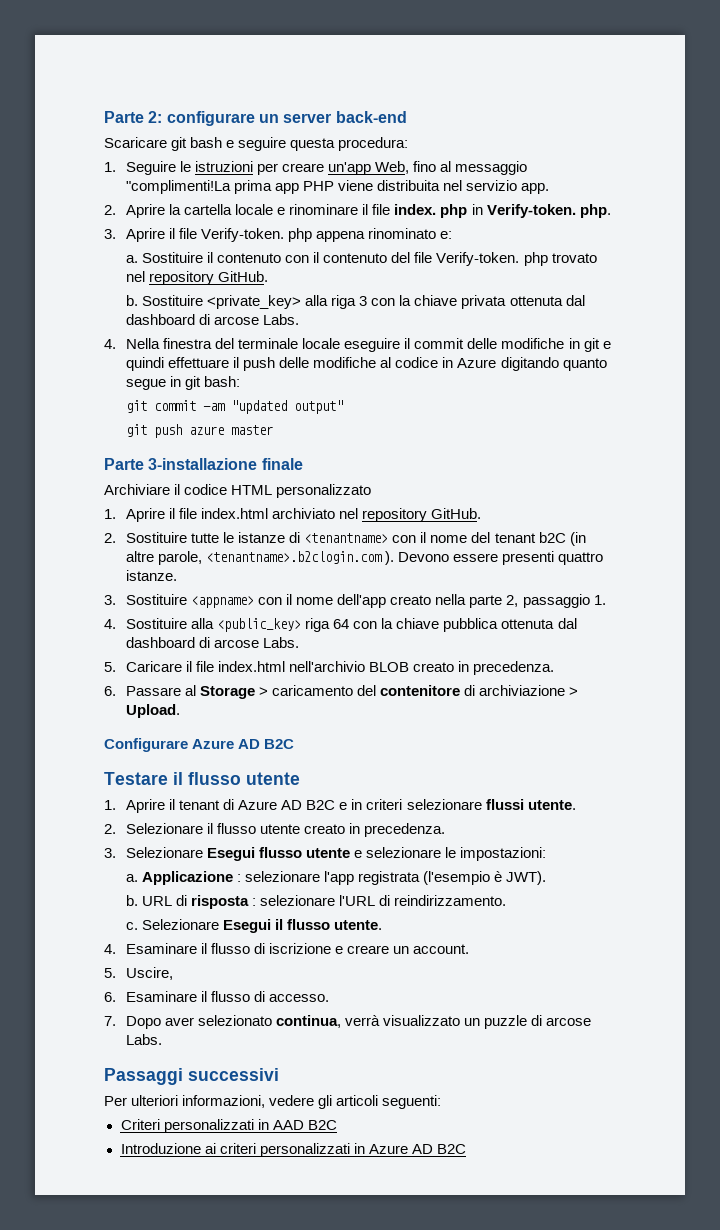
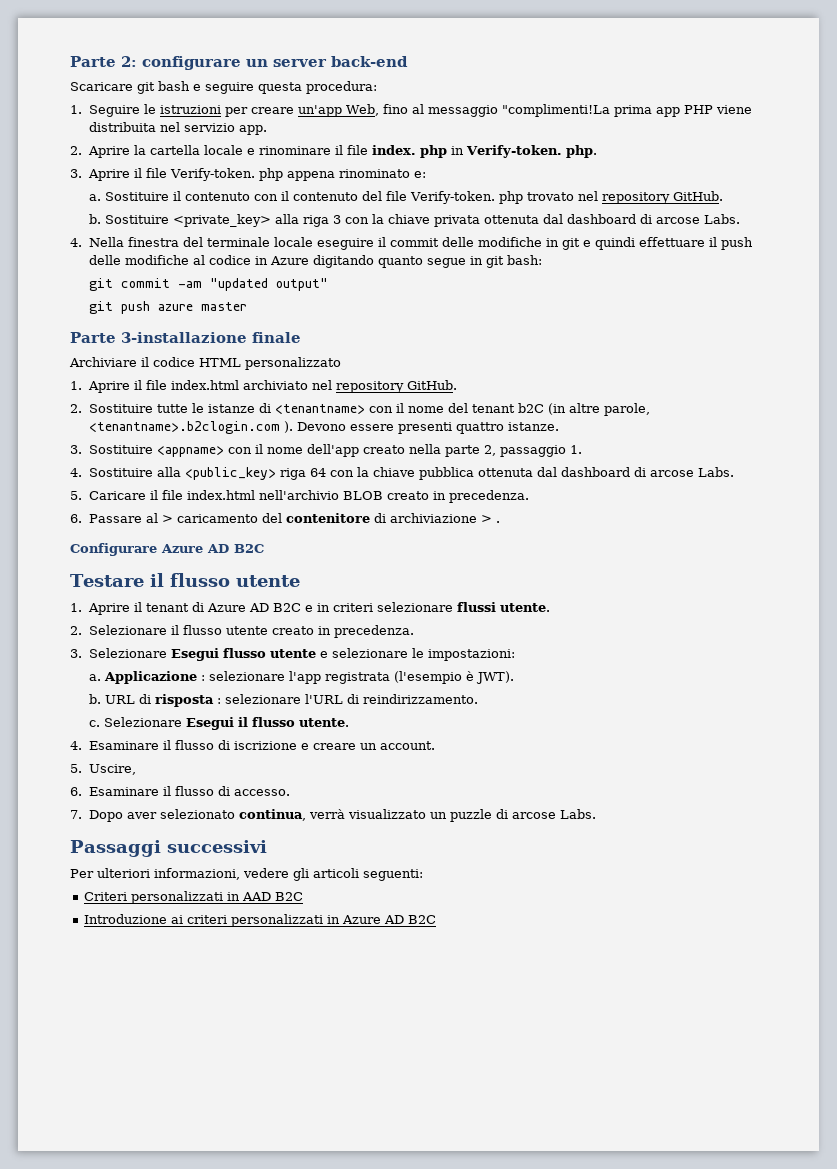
[200,686,256,699] Storage -> (158, 518) none
[126,704,181,718] Upload. -> [495,521,500,523] .

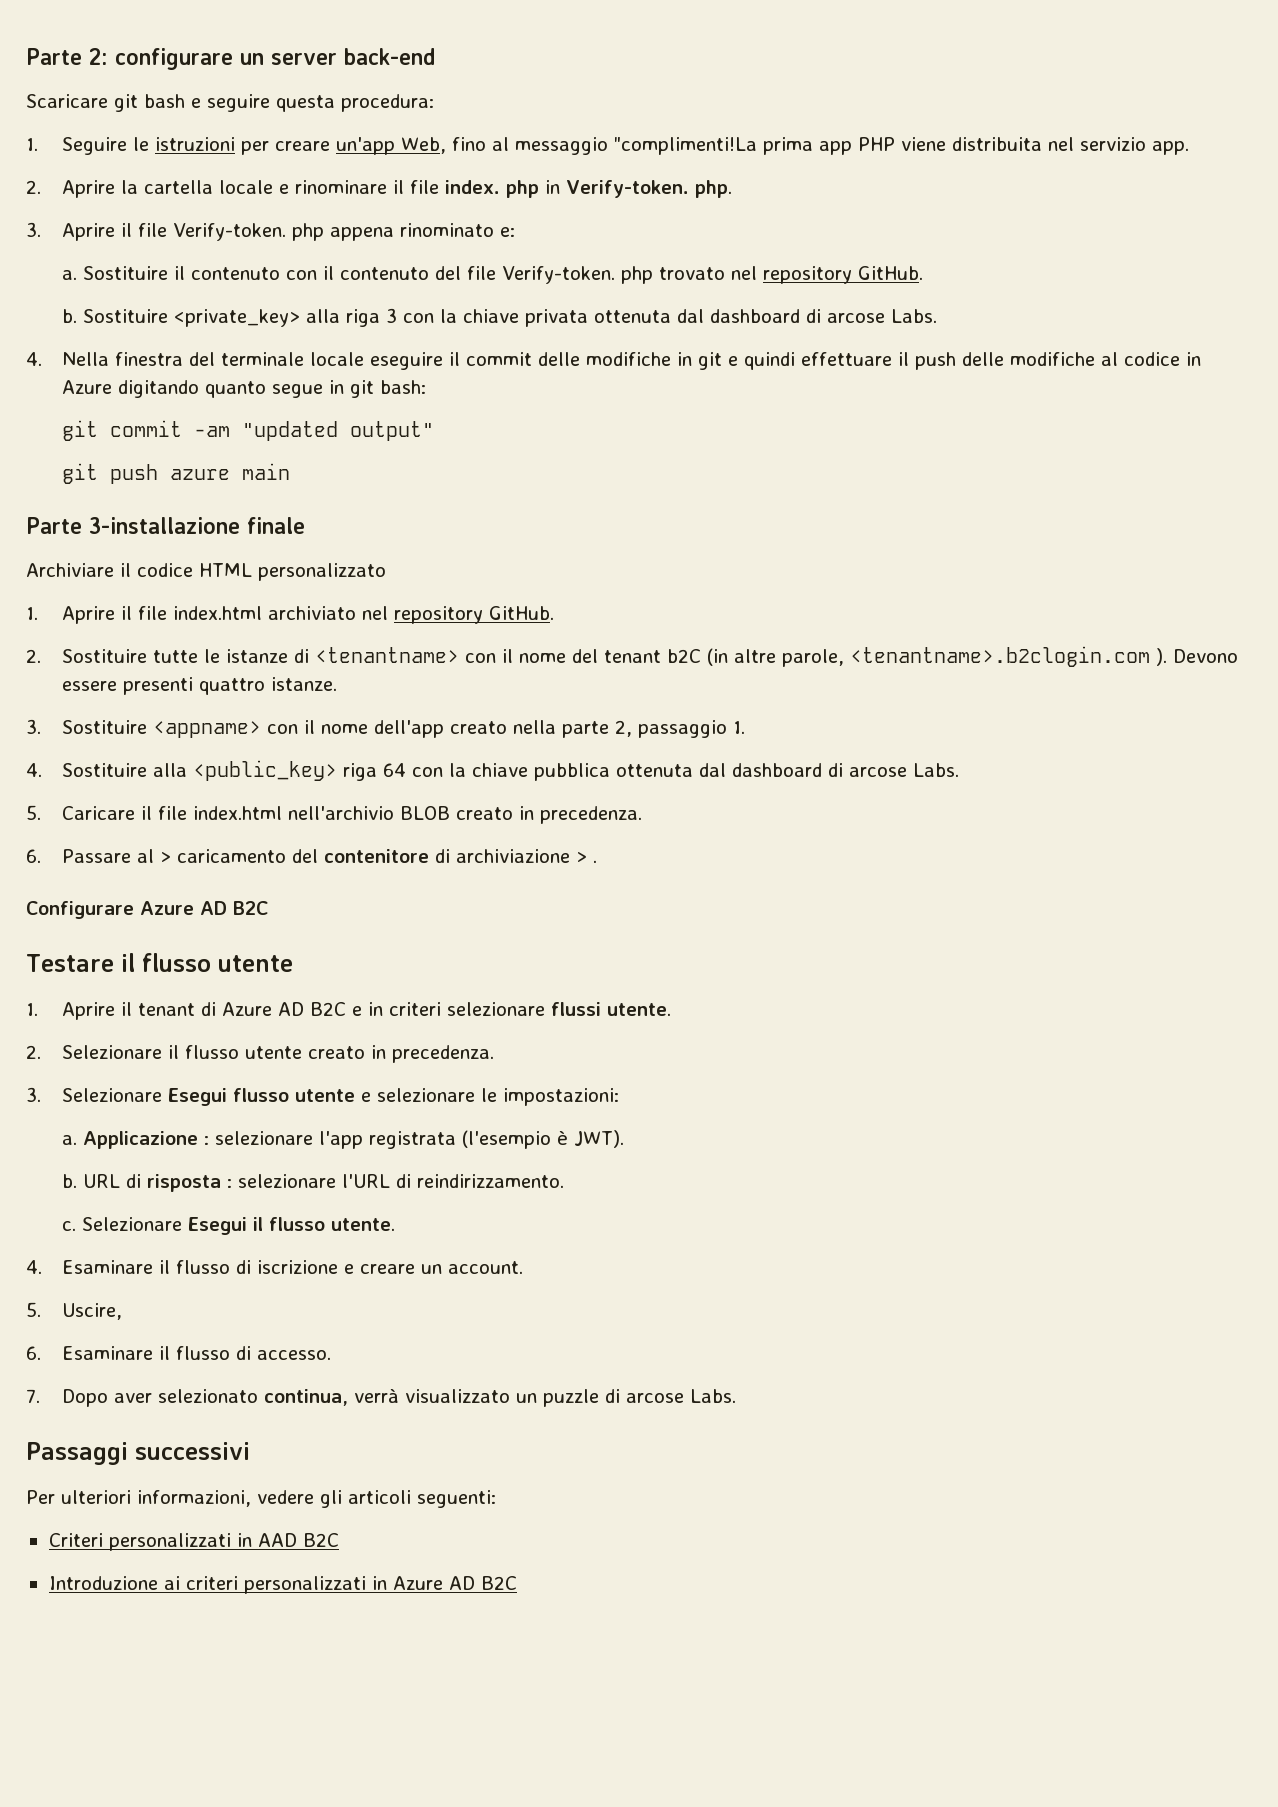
[200,302,247,311] master -> [241,463,290,480] main

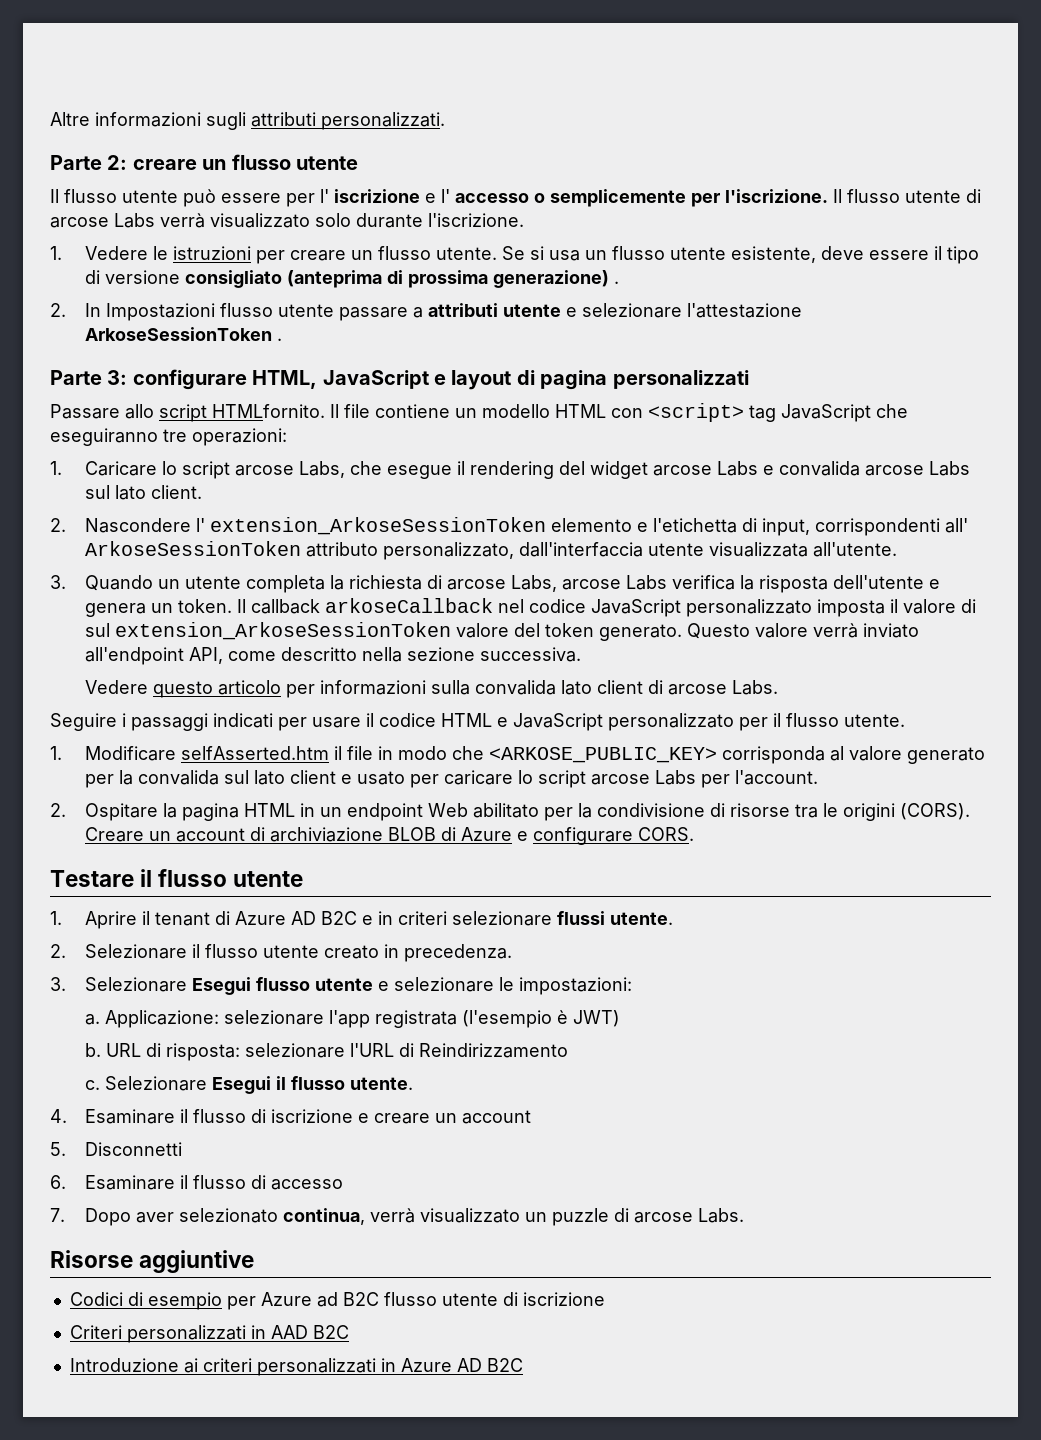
[26,48,436,70] [26,94,434,112] [26,137,127,155] Parte 2: configurare un server back-end // Scaricare git bash e seguire questa procedura: // 1. Seguire -> [50,112,445,130] [50,154,358,170] [50,189,981,207] [50,213,524,228] [50,246,149,260] Altre informazioni sugli attributi personalizzati. // Parte 2: creare un flusso utente // Il flusso utente può essere per l' iscrizione e l' accesso o semplicemente per l'iscrizione. Il flusso utente di arcose Labs verrà visualizzato solo durante l'iscrizione. // 1. Vedere
[335,137,1189,155] [26,180,732,198] [26,222,515,241] [61,266,923,284] [61,308,937,327] [26,352,1201,370] [61,380,426,398] [61,420,434,441] [61,463,290,484] [26,517,305,534] [26,563,114,577] un'app Web, fino al messaggio "complimenti!La prima app PHP viene distribuita nel servizio app. // 2. Aprire la cartella locale e rinominare il file index. php in Verify-token. php. // 3. Aprire il file Verify-token. php appena rinominato e: // a. Sostituire il contenuto con il contenuto del file Verify-token. php trovato nel repository GitHub. // b. Sostituire <private_key> alla riga 3 con la chiave privata ottenuta dal dashboard di arcose Labs. // 4. Nella finestra del terminale locale eseguire il commit delle modifiche in git e quindi effettuare il push delle modifiche al codice in Azure digitando quanto segue in git bash: // git commit -am "updated output" // git push azure main // Parte 3-installazione finale // Archiviare -> [351,246,980,264] [85,270,620,288] [50,303,803,321] [85,327,283,341] [50,369,749,390] [50,403,908,422] [50,428,287,446] [50,461,971,479] [85,485,203,500] [50,517,969,536] [85,541,898,560] [50,575,941,593] [85,598,977,617] [85,622,920,641] [85,647,582,665] [85,680,779,698] [50,713,361,731] un flusso utente. Se si usa un flusso utente esistente, deve essere il tipo di versione consigliato (anteprima di prossima generazione) . // 2. In Impostazioni flusso utente passare a attributi utente e selezionare l'attestazione ArkoseSessionToken . // Parte 3: configurare HTML, JavaScript e layout di pagina personalizzati // Passare allo script HTMLfornito. Il file contiene un modello HTML con <script> tag JavaScript che eseguiranno tre operazioni: // 1. Caricare lo script arcose Labs, che esegue il rendering del widget arcose Labs e convalida arcose Labs sul lato client. // 2. Nascondere l' extension_ArkoseSessionToken elemento e l'etichetta di input, corrispondenti all' ArkoseSessionToken attributo personalizzato, dall'interfaccia utente visualizzata all'utente. // 3. Quando un utente completa la richiesta di arcose Labs, arcose Labs verifica la risposta dell'utente e genera un token. Il callback arkoseCallback nel codice JavaScript personalizzato imposta il valore di sul extension_ArkoseSessionToken valore del token generato. Questo valore verrà inviato all'endpoint API, come descritto nella sezione successiva. // Vedere questo articolo per informazioni sulla convalida lato client di arcose Labs. // Seguire i passaggi indicati per usare
[258,563,386,581] [26,606,554,624] [26,646,1238,667] [61,677,337,695] [26,719,745,738] [26,760,959,781] [26,805,642,824] [26,849,597,863] [26,901,268,919] personalizzato // 1. Aprire il file index.html archiviato nel repository GitHub. // 2. Sostituire tutte le istanze di <tenantname> con il nome del tenant b2C (in altre parole, <tenantname>.b2clogin.com ). Devono essere presenti quattro istanze. // 3. Sostituire <appname> con il nome dell'app creato nella parte 2, passaggio 1. // 4. Sostituire alla <public_key> riga 64 con la chiave pubblica ottenuta dal dashboard di arcose Labs. // 5. Caricare il file index.html nell'archivio BLOB creato in precedenza. // 6. Passare al > caricamento del contenitore di archiviazione > . // Configurare Azure AD B2C -> [497,713,905,731] [50,746,986,764] [85,770,819,788] [50,803,971,821] [85,827,695,845] e JavaScript personalizzato per il flusso utente. // 1. Modificare selfAsserted.htm il file in modo che <ARKOSE_PUBLIC_KEY> corrisponda al valore generato per la convalida sul lato client e usato per caricare lo script arcose Labs per l'account. // 2. Ospitare la pagina HTML in un endpoint Web abilitato per la condivisione di risorse tra le origini (CORS). Creare un account di archiviazione BLOB di Azure e configurare CORS.
[82,1131,209,1149] Applicazione : -> [105,1010,220,1028] Applicazione:
[573,1130,624,1148] JWT). -> [573,1010,621,1027] JWT)
[146,1174,232,1192] risposta : -> [166,1043,241,1061] risposta:
[416,1174,564,1188] reindirizzamento. -> [419,1043,569,1058] Reindirizzamento
[447,1261,523,1274] [26,1302,122,1320] account. // 5. Uscire, -> [462,1110,532,1124] [50,1142,183,1156] account // 5. Disconnetti
[256,1350,331,1360] accesso. -> [271,1179,344,1190] accesso
[26,1442,250,1465] [26,1490,496,1508] Passaggi successivi // Per ulteriori informazioni, vedere gli articoli seguenti: -> [50,1250,255,1273] [69,1292,605,1310] Risorse aggiuntive // Codici di esempio per Azure ad B2C flusso utente di iscrizione

